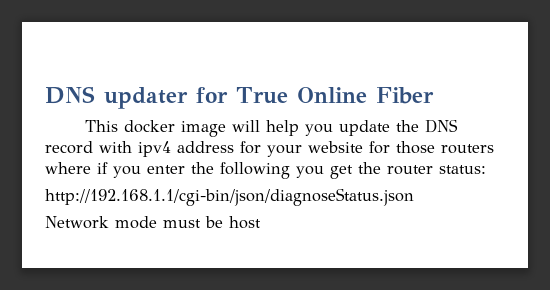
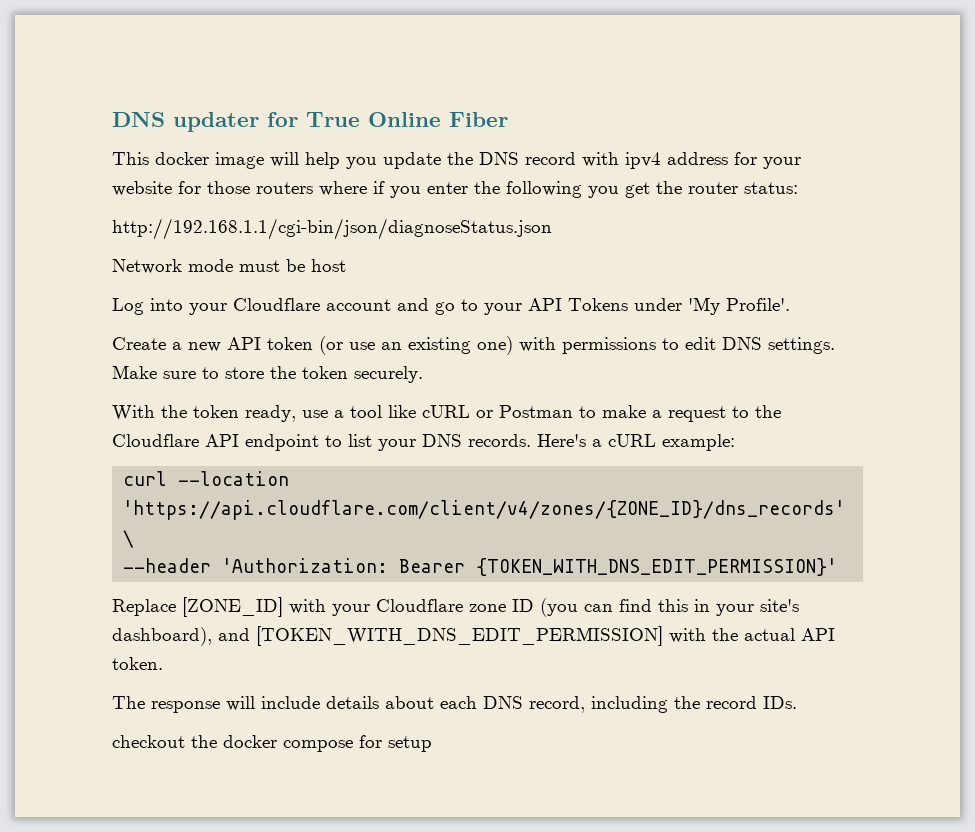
(261, 222) none -> [112,297,790,315] [112,336,835,355] [112,365,423,383] [112,405,781,422] [112,434,735,451] [123,471,290,486] [123,500,846,520] [123,530,135,548] [123,558,838,576] [112,597,799,617] [112,626,835,646] [112,657,163,670] [112,696,797,713] [112,735,432,752] // Log into your Cloudflare account and go to your API Tokens under 'My Profile'. // Create a new API token (or use an existing one) with permissions to edit DNS settings. Make sure to store the token securely. // With the token ready, use a tool like cURL or Postman to make a request to the Cloudflare API endpoint to list your DNS records. Here's a cURL example: // curl --location 'https://api.cloudflare.com/client/v4/zones/{ZONE_ID}/dns_records' \ // --header 'Authorization: Bearer {TOKEN_WITH_DNS_EDIT_PERMISSION}' // Replace [ZONE_ID] with your Cloudflare zone ID (you can find this in your site's dashboard), and [TOKEN_WITH_DNS_EDIT_PERMISSION] with the actual API token. // The response will include details about each DNS record, including the record IDs. // checkout the docker compose for setup

